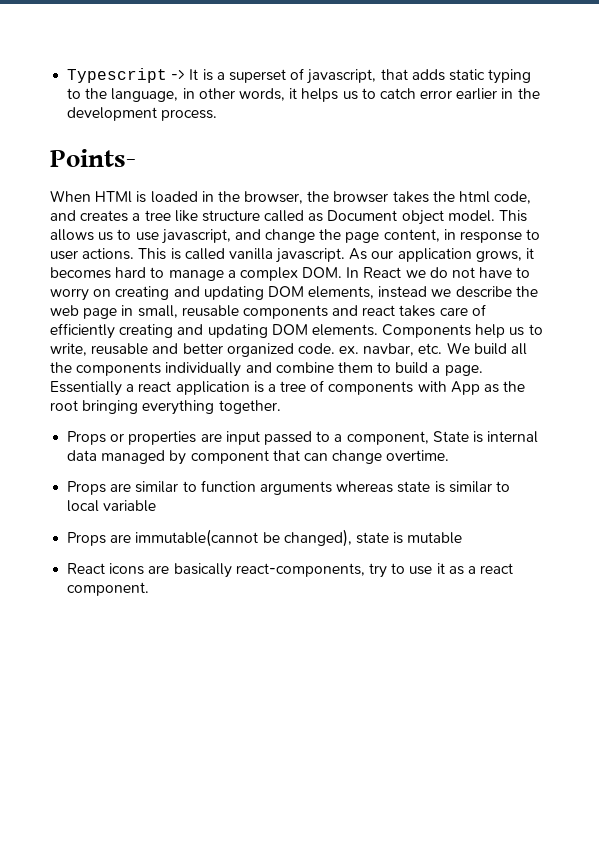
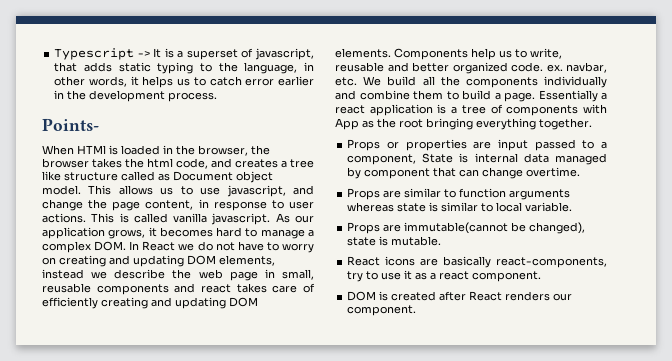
[103,500,157,512] variable -> [525,202,573,212] variable.
[407,532,463,544] mutable -> [391,236,442,246] mutable.
(150, 589) none -> [347,291,573,301] [347,305,417,316] // DOM is created after React renders our component.

